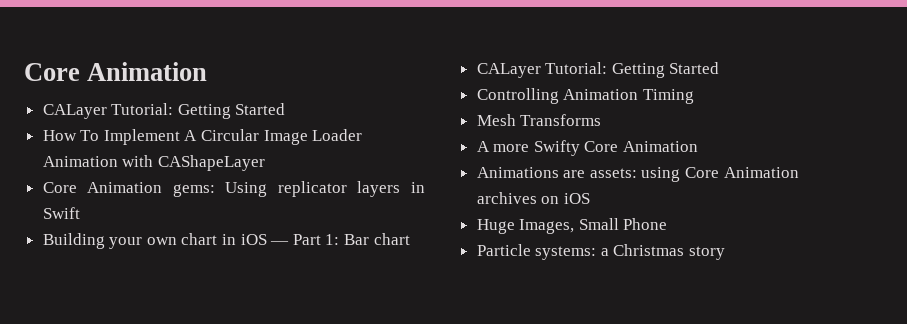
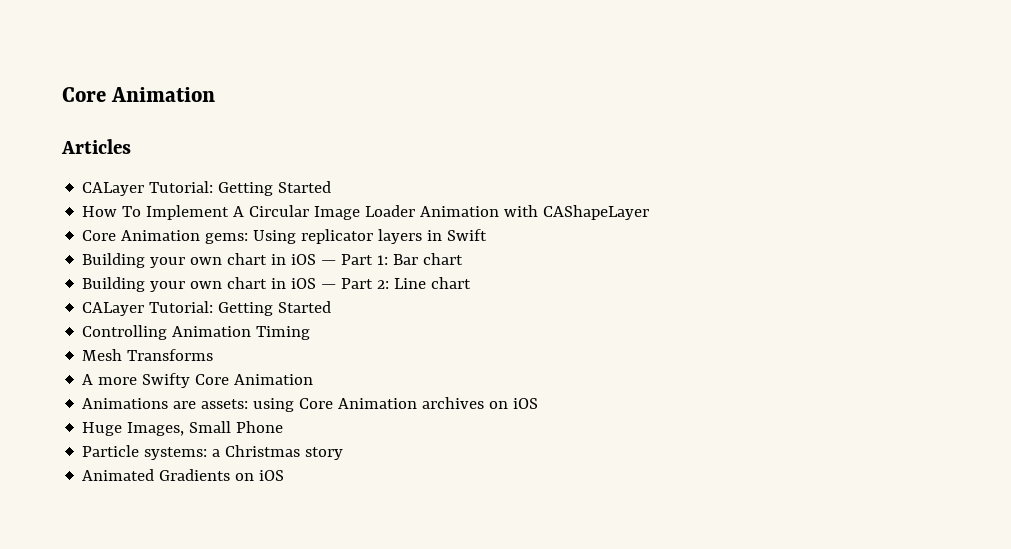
[24,62,208,81] Core Animation -> [62,87,216,102] [61,139,131,154] Core Animation // Articles
(410, 239) none -> [82,277,472,292] // Building your own chart in iOS — Part 2: Line chart
(726, 253) none -> [82,469,285,481] // Animated Gradients on iOS

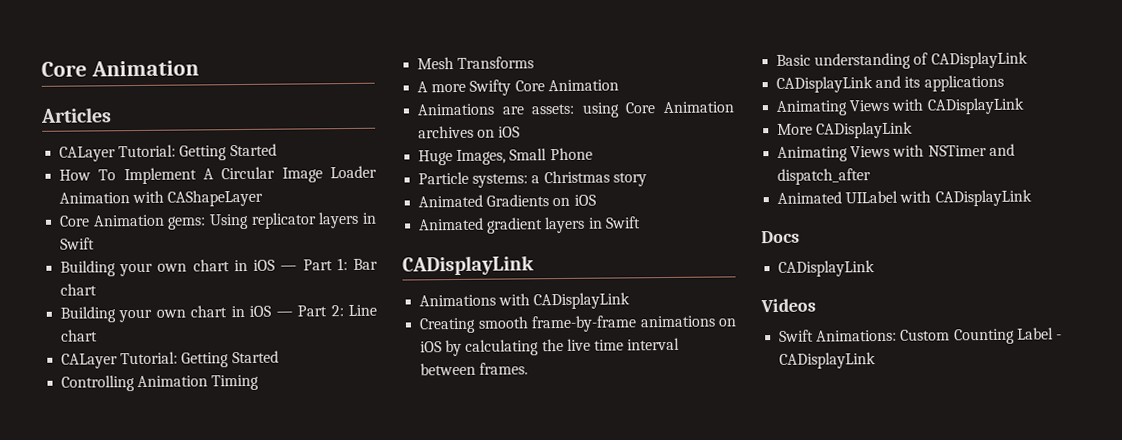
(285, 475) none -> [418,216,641,234] [402,255,534,276] [419,292,631,310] [419,315,737,334] [420,337,681,357] [420,362,529,376] [776,51,1028,70] [776,74,1004,93] [776,97,1025,116] [777,121,914,139] [777,143,1015,162] [777,168,872,185] [777,189,1032,207] [761,230,800,244] [778,260,876,277] [760,298,816,313] [779,327,1062,345] [779,352,877,369] // Animated gradient layers in Swift // CADisplayLink // Animations with CADisplayLink // Creating smooth frame-by-frame animations on iOS by calculating the live time interval between frames. // Basic understanding of CADisplayLink // CADisplayLink and its applications // Animating Views with CADisplayLink // More CADisplayLink // Animating Views with NSTimer and dispatch_after // Animated UILabel with CADisplayLink // Docs // CADisplayLink // Videos // Swift Animations: Custom Counting Label - CADisplayLink

